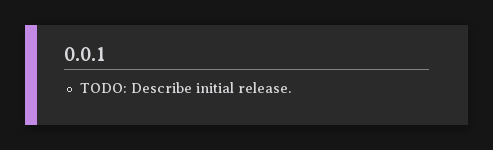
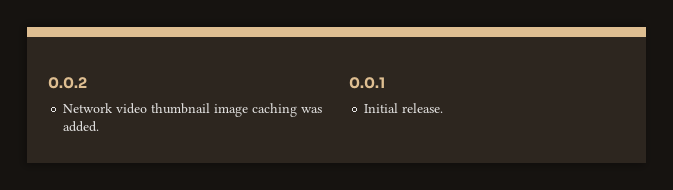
[64,47,105,61] [79,82,234,93] 0.0.1 // TODO: Describe initial -> [48,77,87,89] [63,103,323,117] [63,121,100,132] [349,77,385,89] [364,103,399,113] 0.0.2 // Network video thumbnail image caching was added. // 0.0.1 // Initial

